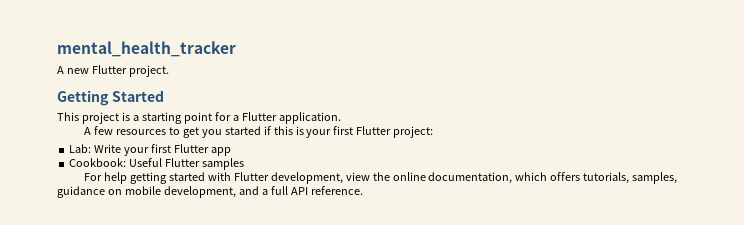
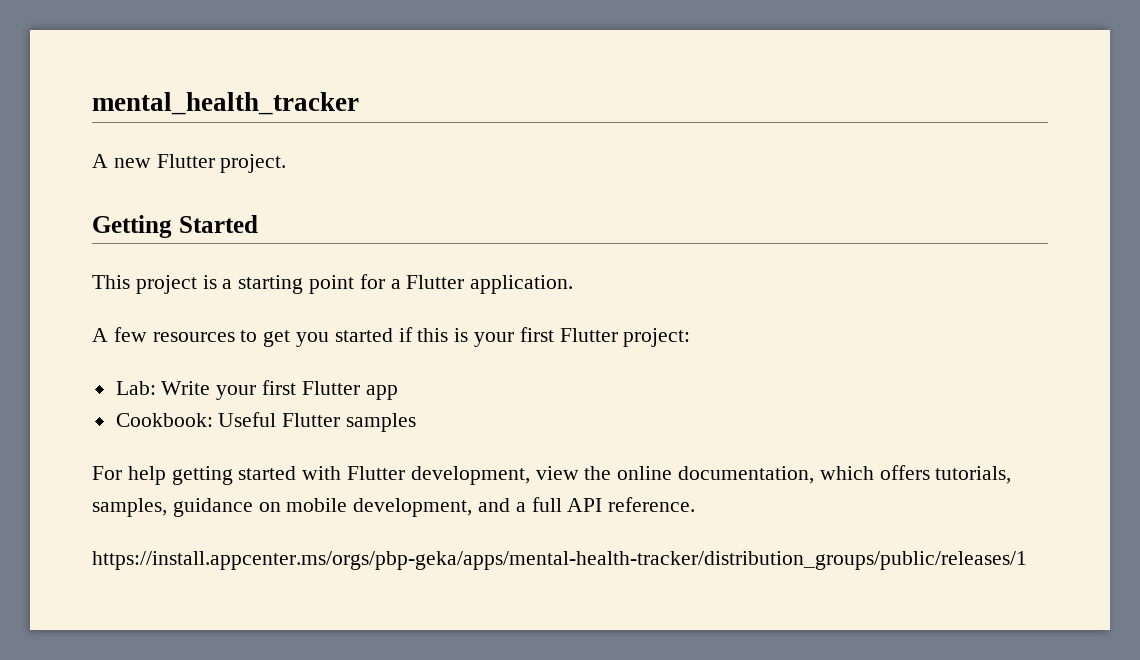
(363, 190) none -> [92,551,1027,570] // https://install.appcenter.ms/orgs/pbp-geka/apps/mental-health-tracker/distribution_groups/public/releases/1

